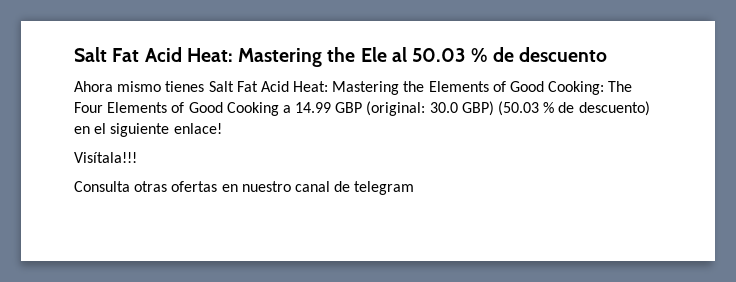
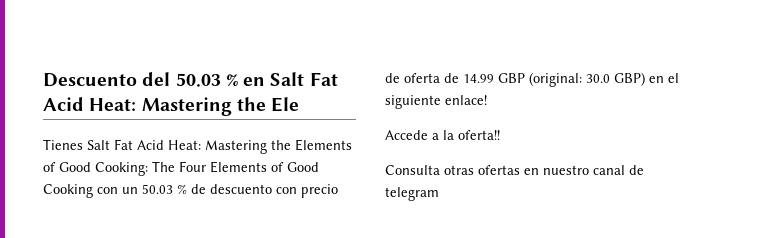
(74, 54) none -> [43,72,266,87] Descuento del 50.03 % en
[391,47,607,62] [74,81,205,92] al 50.03 % de descuento // Ahora mismo tienes -> [43,139,83,150] // Tienes
[282,105,291,113] a -> [97,184,338,198] [385,73,459,83] con un 50.03 % de descuento con precio de oferta de
[498,101,650,116] (50.03 % de descuento) -> (645, 79) none
[74,152,137,163] Visítala!!! -> [385,130,500,140] Accede a la oferta!!

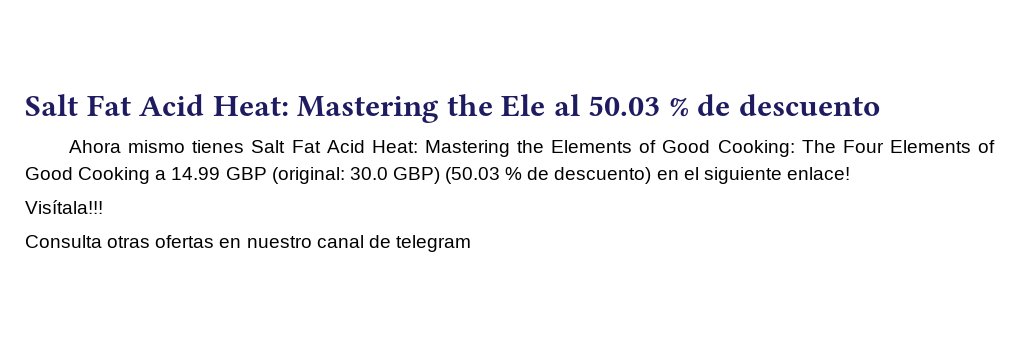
[43,72,266,87] Descuento del 50.03 % en -> (25, 105) none
[43,139,83,150] // Tienes -> [553,94,880,117] [69,140,245,153] al 50.03 % de descuento // Ahora mismo tienes
[97,184,338,198] [385,73,459,83] con un 50.03 % de descuento con precio de oferta de -> [155,170,167,180] a
(645, 79) none -> [445,167,652,184] (50.03 % de descuento)
[385,130,500,140] Accede a la oferta!! -> [25,200,103,214] Visítala!!!

